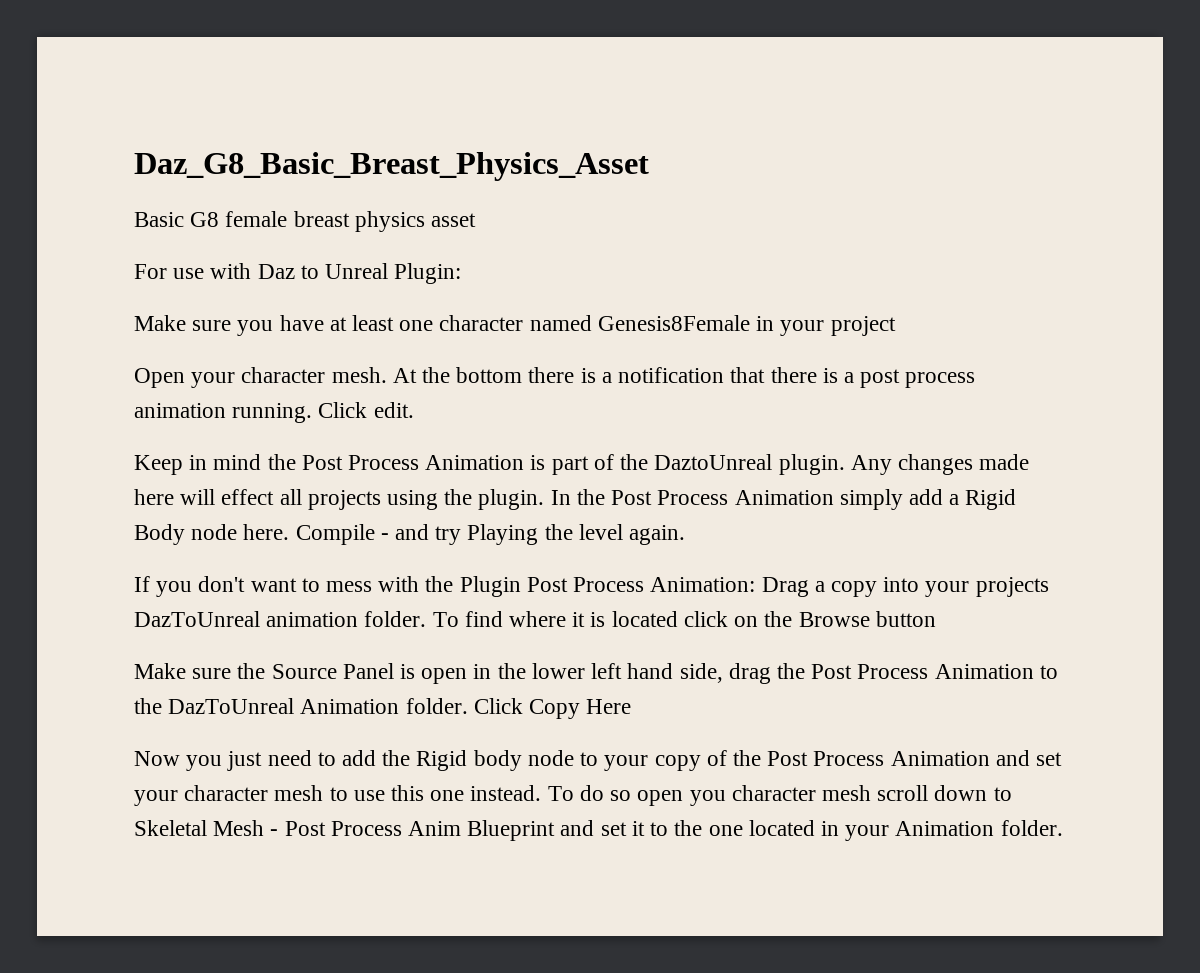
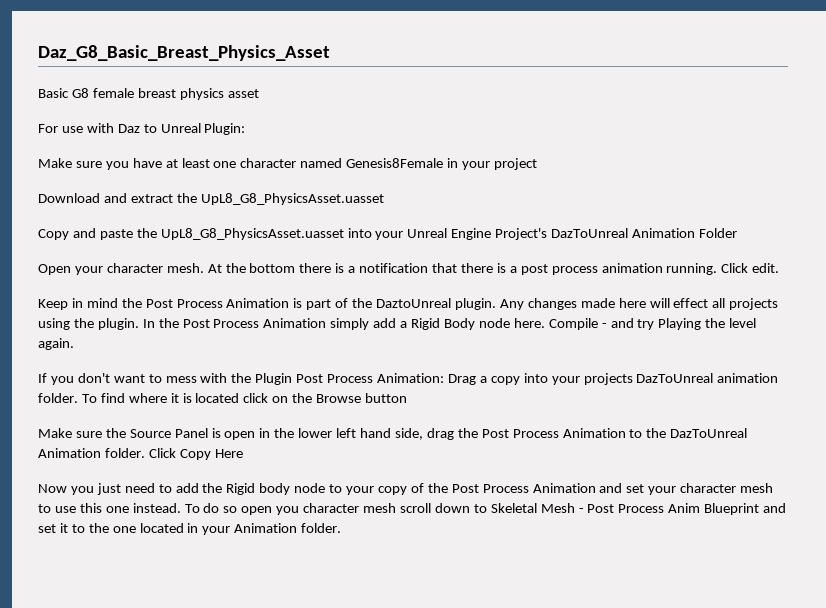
(896, 326) none -> [38,193,384,205] [38,228,737,240] // Download and extract the UpL8_G8_PhysicsAsset.uasset // Copy and paste the UpL8_G8_PhysicsAsset.uasset into your Unreal Engine Project's DazToUnreal Animation Folder

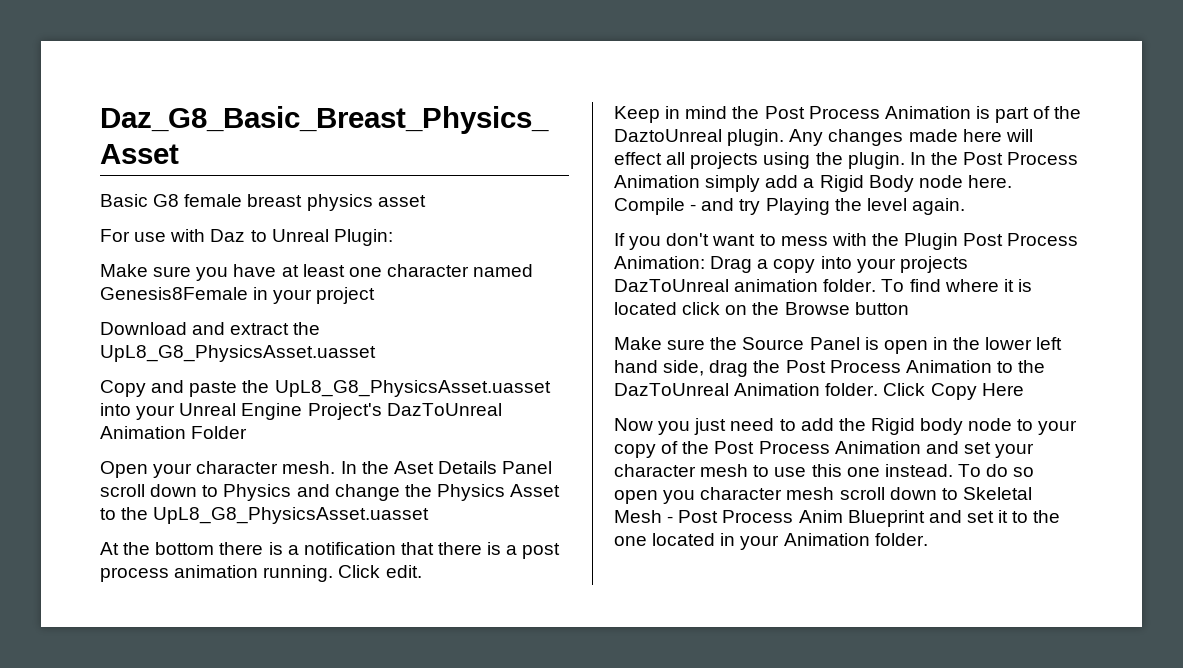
(204, 268) none -> [340,461,553,474] [100,484,561,501] [100,507,430,524] In the Aset Details Panel scroll down to Physics and change the Physics Asset to the UpL8_G8_PhysicsAsset.uasset //

